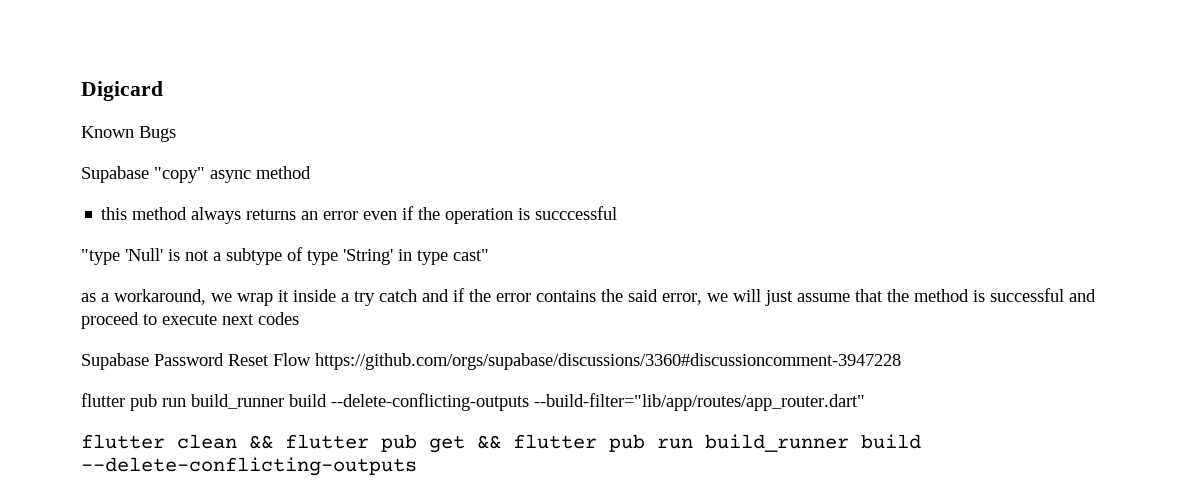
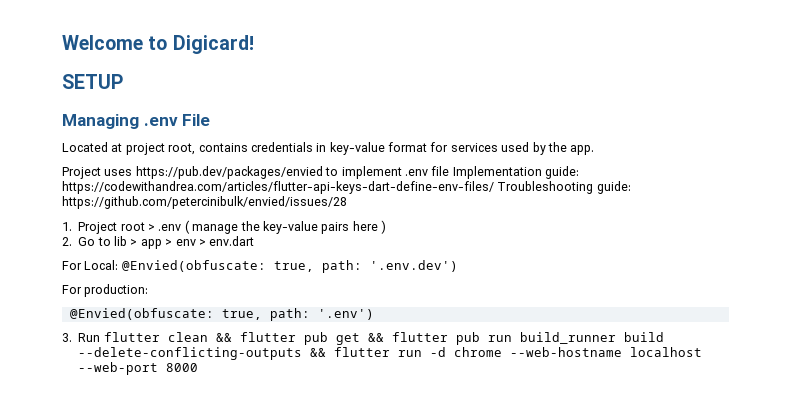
[81,81,163,101] [81,126,176,142] [81,166,311,183] [101,206,618,224] [81,247,489,265] [81,288,1096,306] [81,312,299,329] [81,353,901,370] [81,393,865,411] Digicard // Known Bugs // Supabase "copy" async method // this method always returns an error even if the operation is succcessful // "type 'Null' is not a subtype of type 'String' in type cast" // as a workaround, we wrap it inside a try catch and if the error contains the said error, we will just assume that the method is successful and proceed to execute next codes // Supabase Password Reset Flow https://github.com/orgs/supabase/discussions/3360#discussioncomment-3947228 // flutter pub run build_runner build --delete-conflicting-outputs --build-filter="lib/app/routes/app_router.dart" // -> [62,35,254,54] [62,74,123,89] [62,114,211,129] [62,142,595,155] [62,166,579,179] [62,181,631,194] [62,196,347,209] [62,220,386,234] [62,236,255,249] [62,260,458,273] [62,284,149,297] [69,308,374,321] [62,333,101,342] Welcome to Digicard! // SETUP // Managing .env File // Located at project root, contains credentials in key-value format for services used by the app. // Project uses https://pub.dev/packages/envied to implement .env file Implementation guide: https://codewithandrea.com/articles/flutter-api-keys-dart-define-env-files/ Troubleshooting guide: https://github.com/petercinibulk/envied/issues/28 // 1. Project root > .env ( manage the key-value pairs here ) // 2. Go to lib > app > env > env.dart // For Local: @Envied(obfuscate: true, path: '.env.dev') // For production: // @Envied(obfuscate: true, path: '.env') // 3. Run
(417, 466) none -> [310,347,703,357] [78,362,199,375] && flutter run -d chrome --web-hostname localhost --web-port 8000

